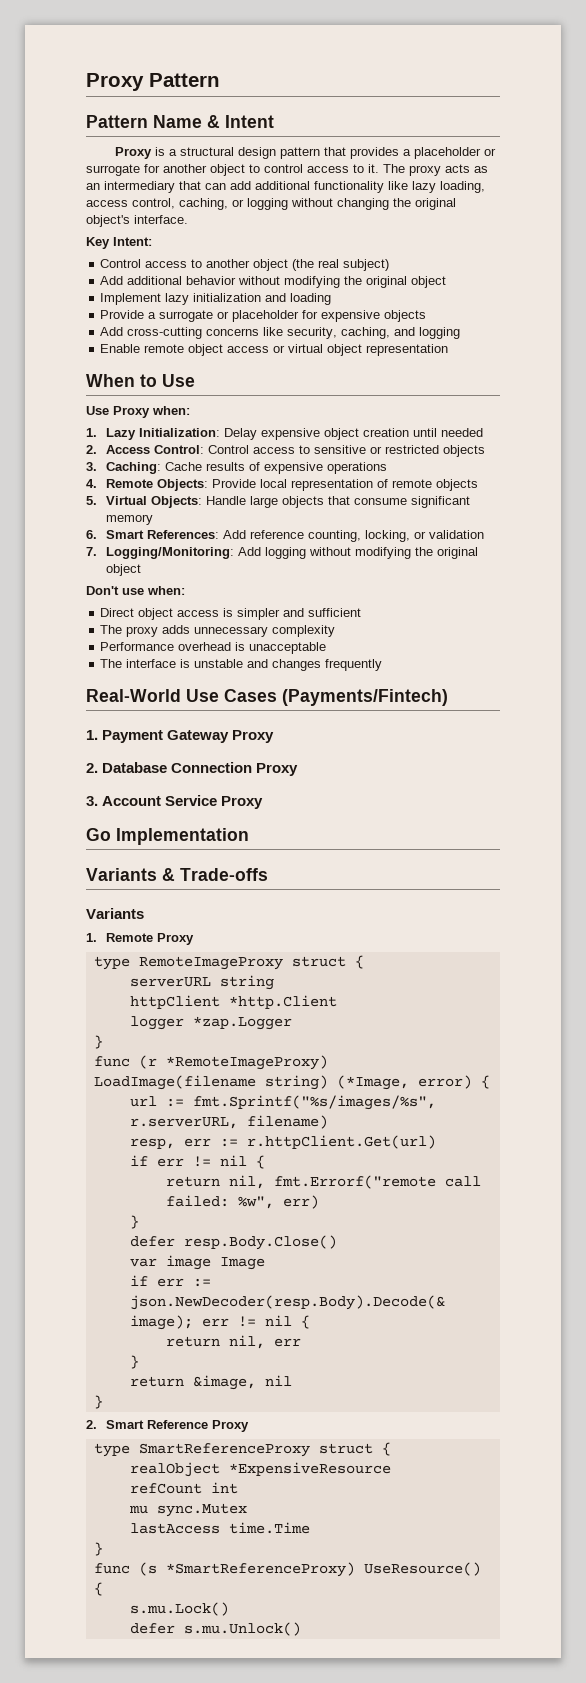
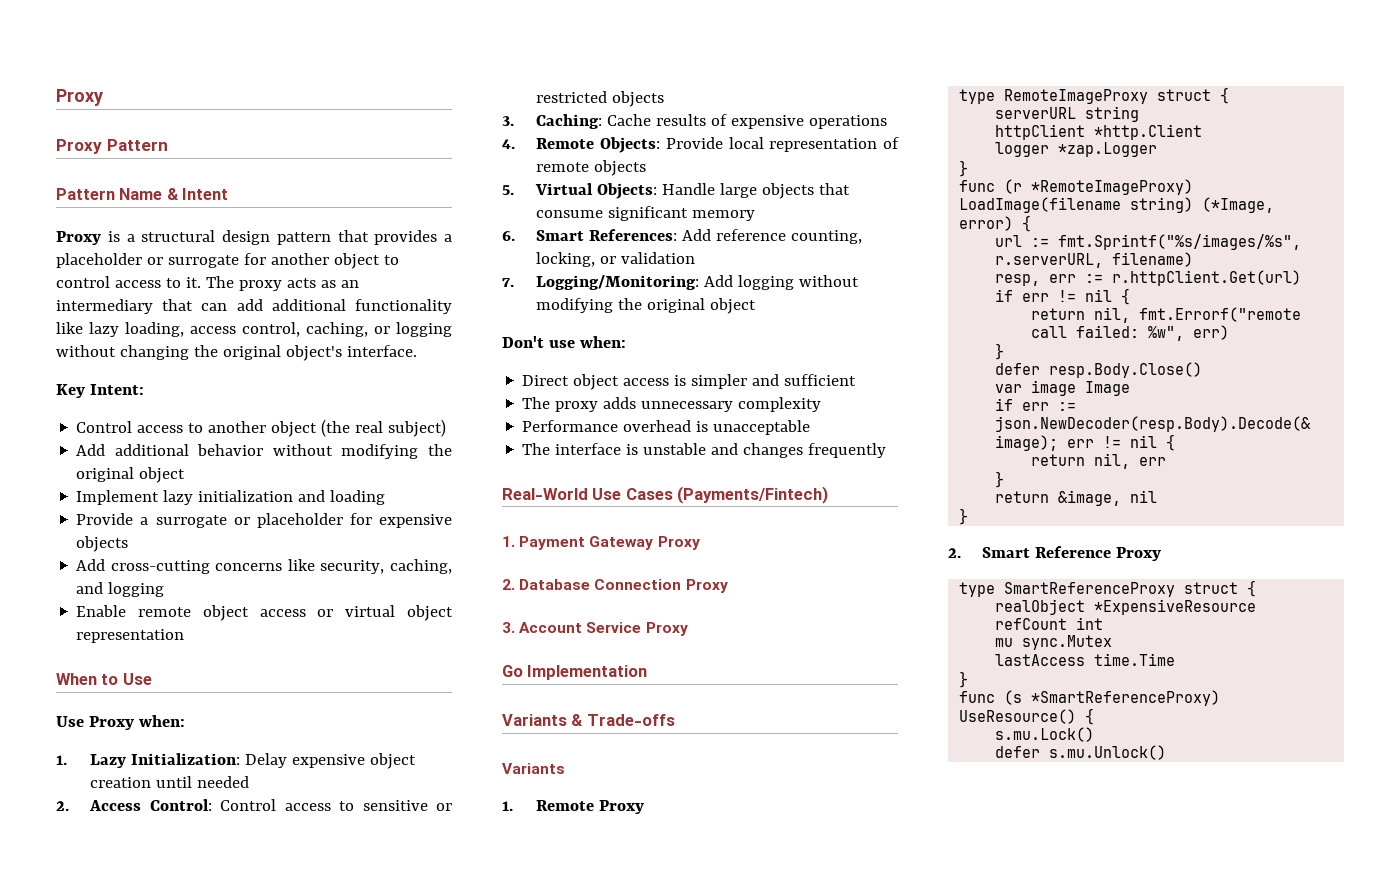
[86,73,144,91] Proxy -> [56,89,103,106] [56,139,102,154] Proxy // Proxy

